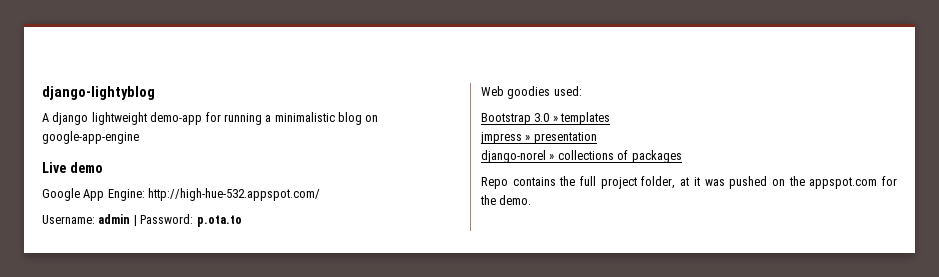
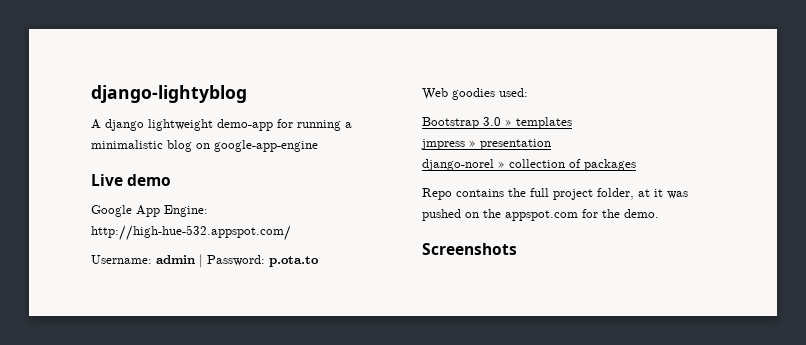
[557,150,614,160] collections -> [509,159,565,168] collection
(532, 200) none -> [422,243,517,255] // Screenshots

